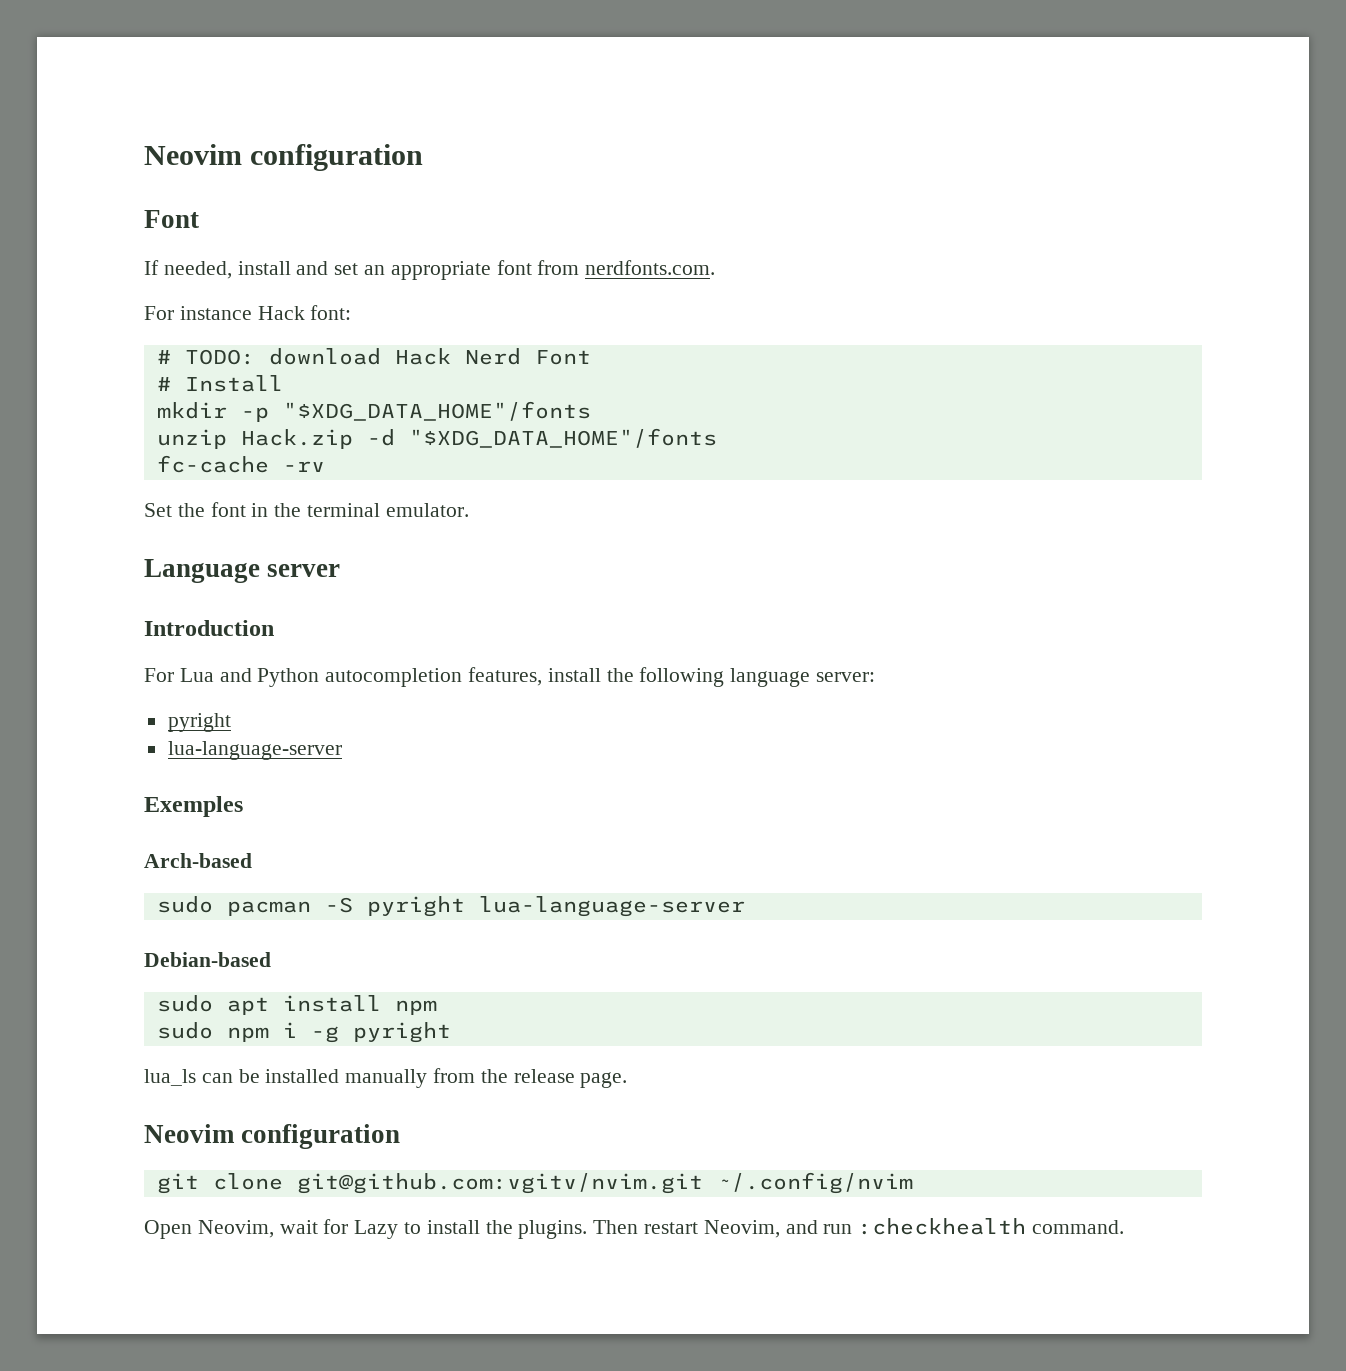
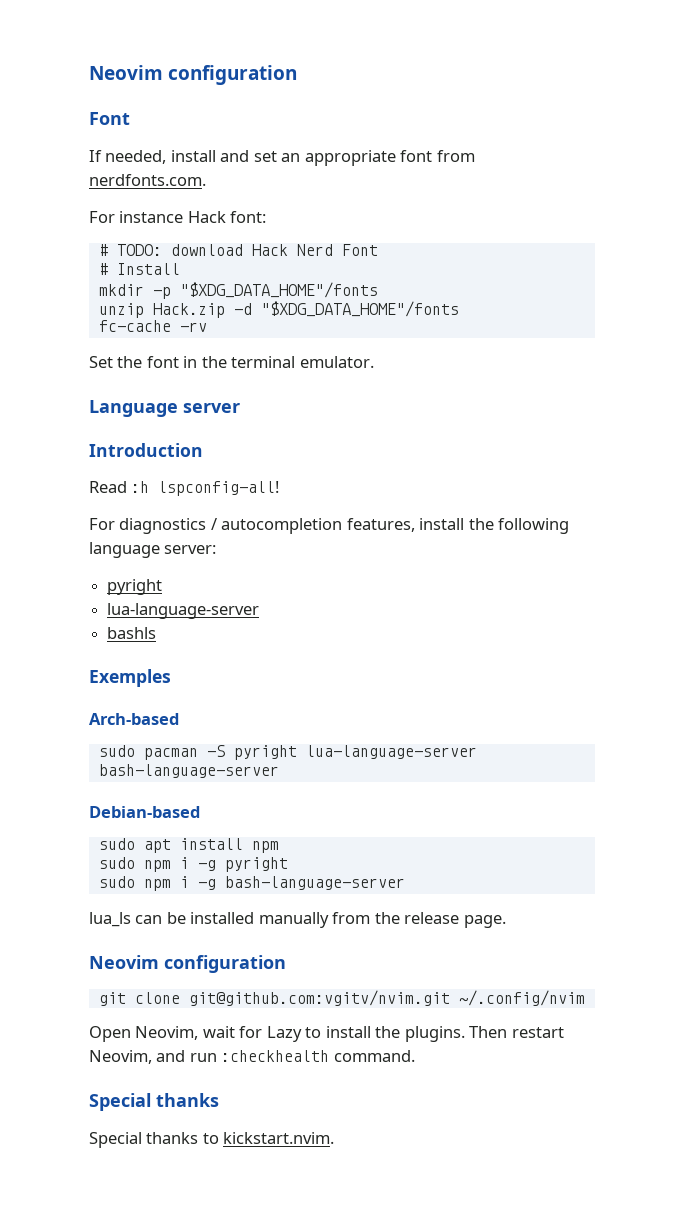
[144,668,320,687] For Lua and Python -> [89,481,280,496] [89,518,217,534] Read :h lspconfig-all! // For diagnostics /
(342, 750) none -> [107,627,157,639] // bashls
(745, 906) none -> [98,764,279,778] bash-language-server
(451, 1032) none -> [98,876,405,891] // sudo npm i -g bash-language-server
(1125, 1227) none -> [89,1093,219,1111] [89,1132,335,1148] // Special thanks // Special thanks to kickstart.nvim.

